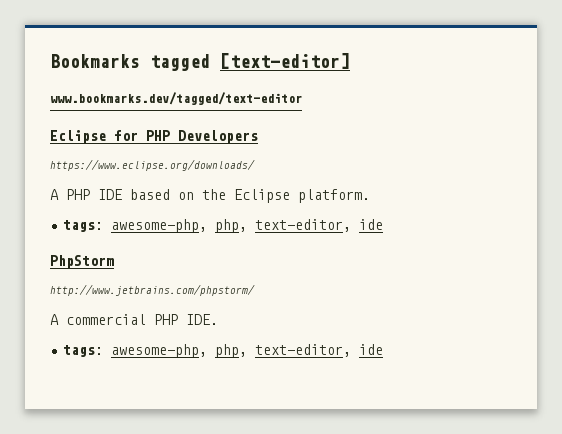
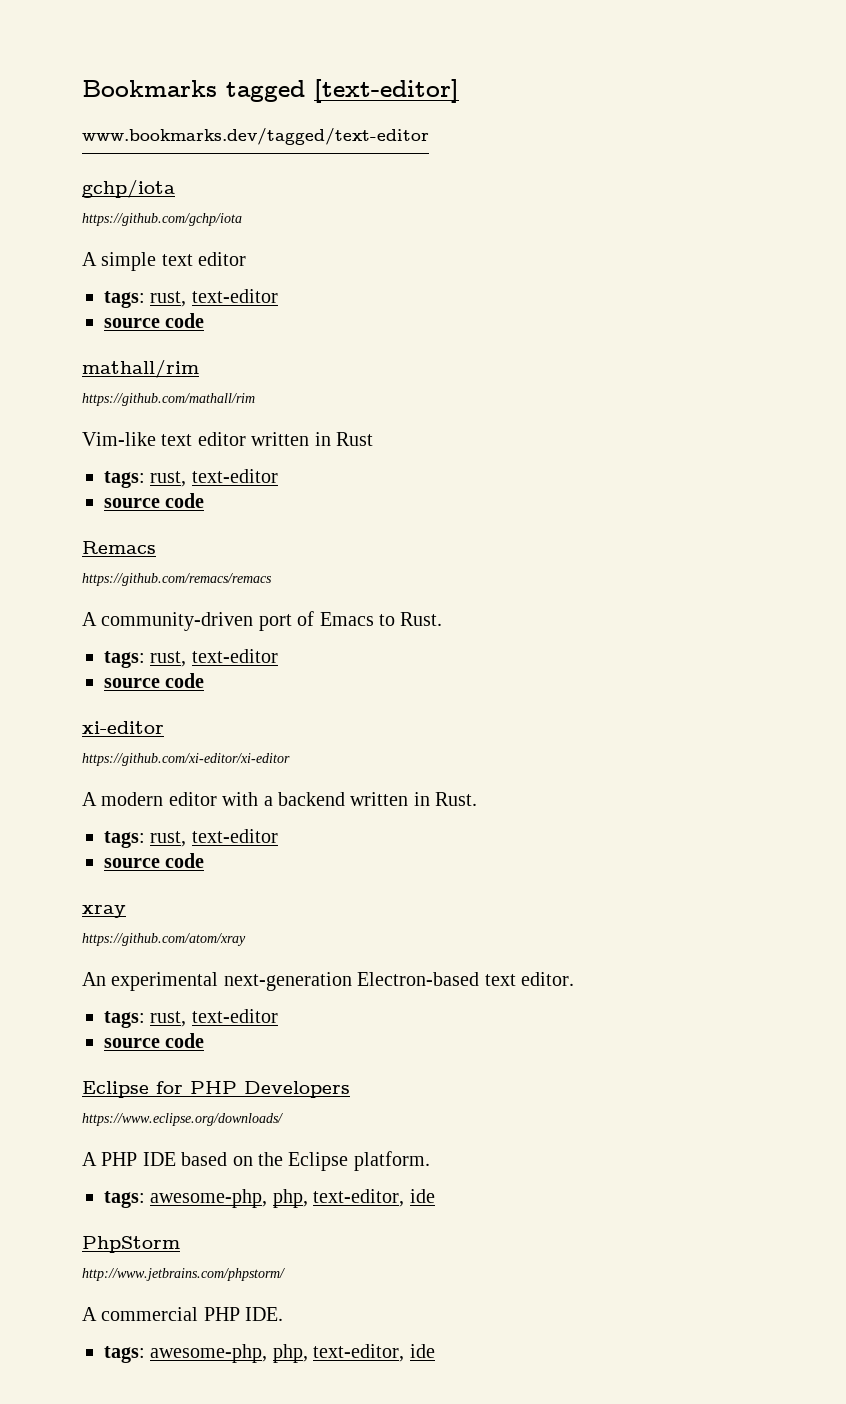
(302, 98) none -> [82,179,175,198] [82,213,242,226] [82,252,247,271] [104,289,278,308] [104,313,205,328] [82,359,199,378] [82,393,255,406] [82,432,373,446] [104,469,278,488] [104,493,205,508] [82,541,156,554] [82,573,272,586] [82,611,443,631] [104,649,278,668] [104,673,205,688] [82,721,164,734] [82,753,290,766] [82,792,478,806] [104,829,278,848] [104,853,205,868] [82,905,126,918] [82,933,246,946] [82,972,574,991] [104,1009,278,1028] [104,1033,205,1048] // gchp/iota // https://github.com/gchp/iota // A simple text editor // tags: rust, text-editor // source code // mathall/rim // https://github.com/mathall/rim // Vim-like text editor written in Rust // tags: rust, text-editor // source code // Remacs // https://github.com/remacs/remacs // A community-driven port of Emacs to Rust. // tags: rust, text-editor // source code // xi-editor // https://github.com/xi-editor/xi-editor // A modern editor with a backend written in Rust. // tags: rust, text-editor // source code // xray // https://github.com/atom/xray // An experimental next-generation Electron-based text editor. // tags: rust, text-editor // source code

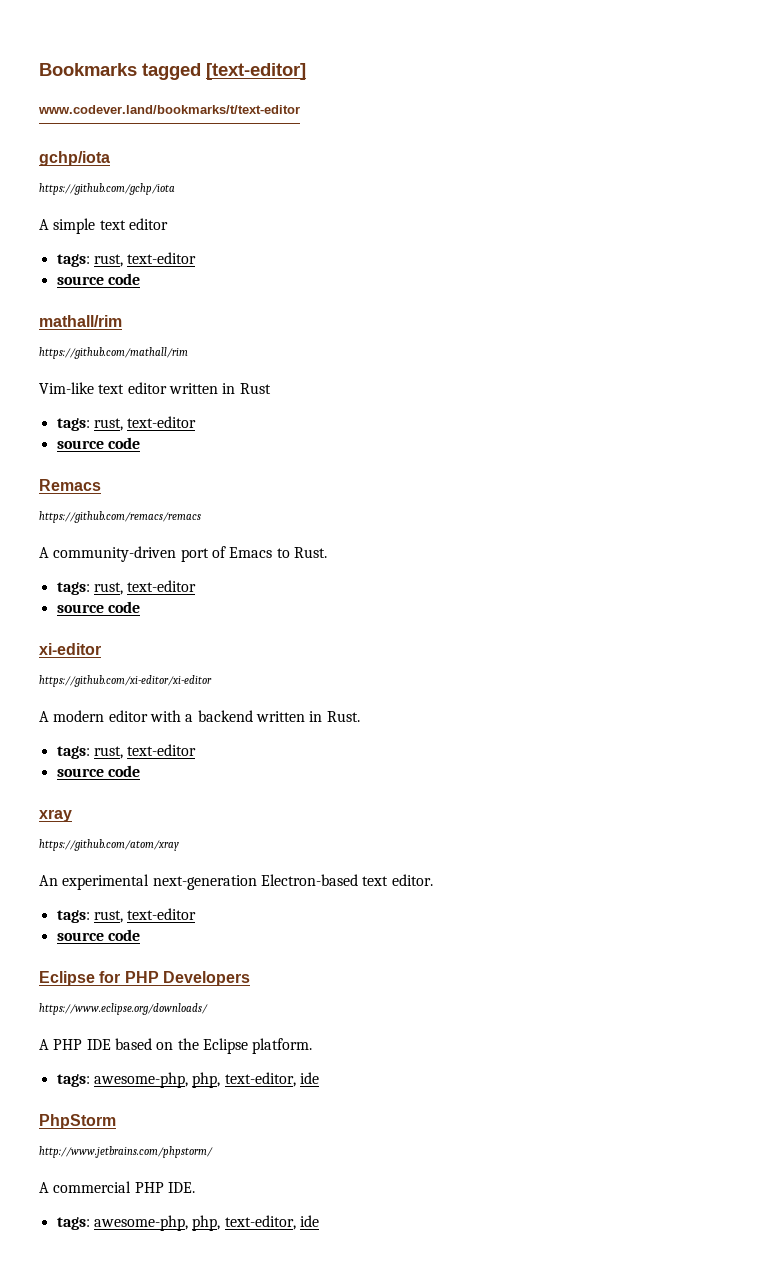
[82,128,429,145] www.bookmarks.dev/tagged/text-editor -> [38,105,300,114] www.codever.land/bookmarks/t/text-editor

